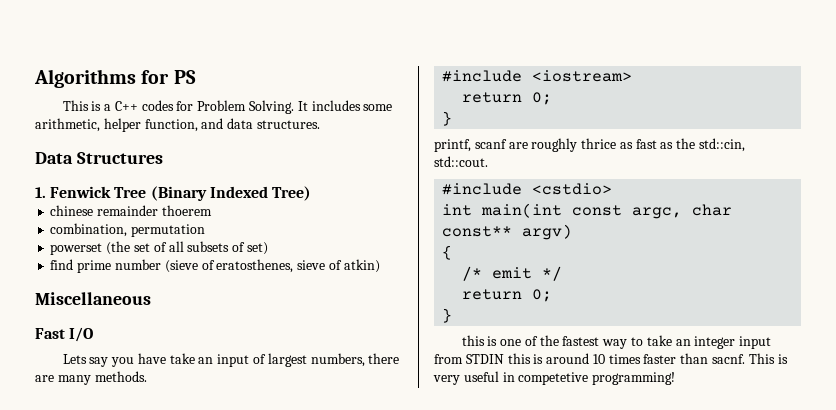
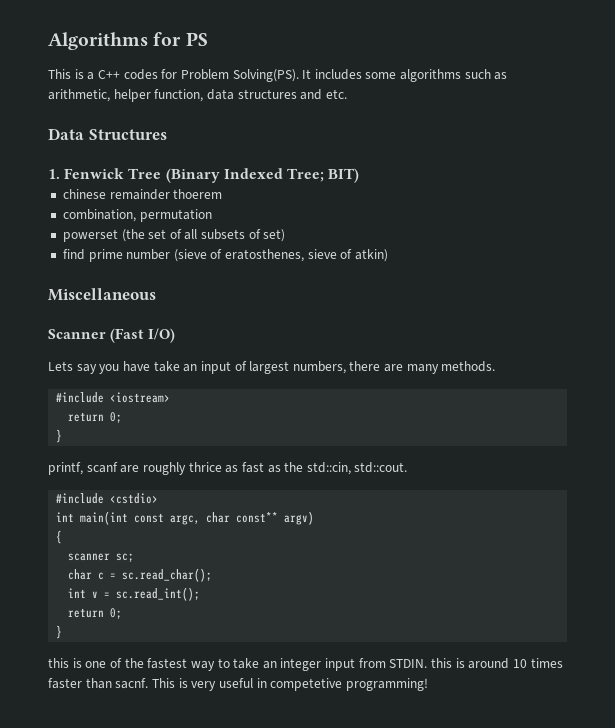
[249,100,295,114] Solving. -> [232,69,299,82] Solving(PS).
[35,118,320,132] arithmetic, helper function, and data structures. -> [400,69,508,82] [48,89,347,102] algorithms such as arithmetic, helper function, data structures and etc.
[271,186,311,201] Tree) -> [286,168,360,183] Tree; BIT)
[35,327,94,342] Fast I/O -> [48,328,176,343] Scanner (Fast I/O)
[462,266,563,281] /* emit */ -> [68,553,135,562] [68,568,213,582] [68,587,201,601] scanner sc; // char c = sc.read_char(); // int v = sc.read_int();
[465,354,504,364] STDIN -> [389,659,428,668] STDIN.

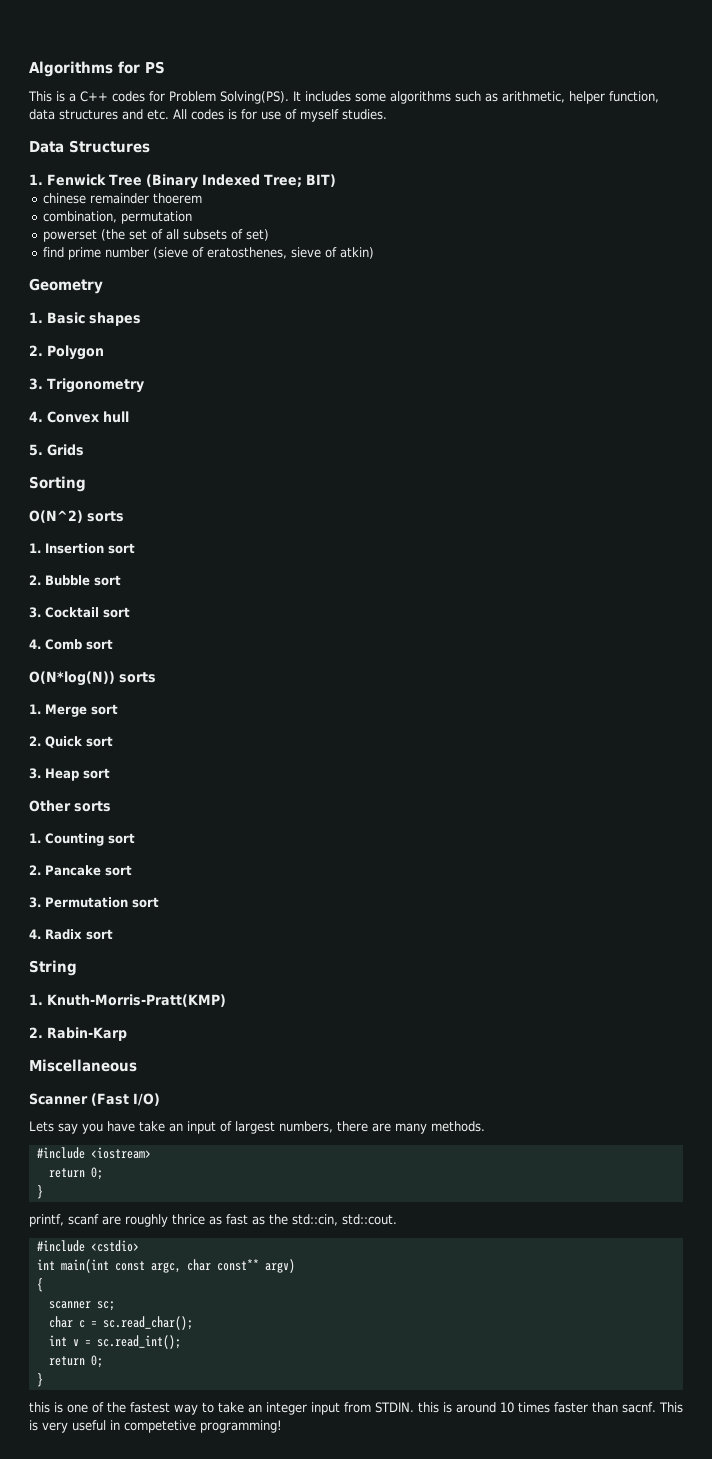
(347, 94) none -> [173,109,387,122] All codes is for use of myself studies.
(389, 255) none -> [29,278,103,294] [29,312,141,326] [29,345,104,360] [29,378,144,393] [29,411,129,423] [29,444,84,456] [29,476,86,492] [29,510,124,523] [29,543,135,554] [29,575,121,586] [29,607,130,618] [29,639,113,650] [29,671,156,686] [29,704,118,717] [29,736,113,748] [29,768,110,781] [29,800,111,812] [29,833,135,846] [29,865,132,876] [29,897,159,908] [29,929,113,940] [29,960,77,976] [29,994,226,1007] [29,1027,127,1041] // Geometry // 1. Basic shapes // 2. Polygon // 3. Trigonometry // 4. Convex hull // 5. Grids // Sorting // O(N^2) sorts // 1. Insertion sort // 2. Bubble sort // 3. Cocktail sort // 4. Comb sort // O(N*log(N)) sorts // 1. Merge sort // 2. Quick sort // 3. Heap sort // Other sorts // 1. Counting sort // 2. Pancake sort // 3. Permutation sort // 4. Radix sort // String // 1. Knuth-Morris-Pratt(KMP) // 2. Rabin-Karp

